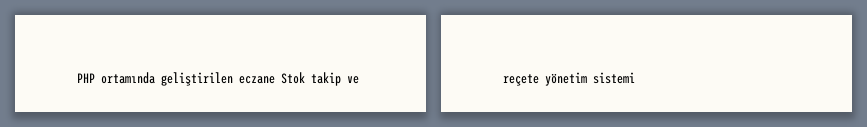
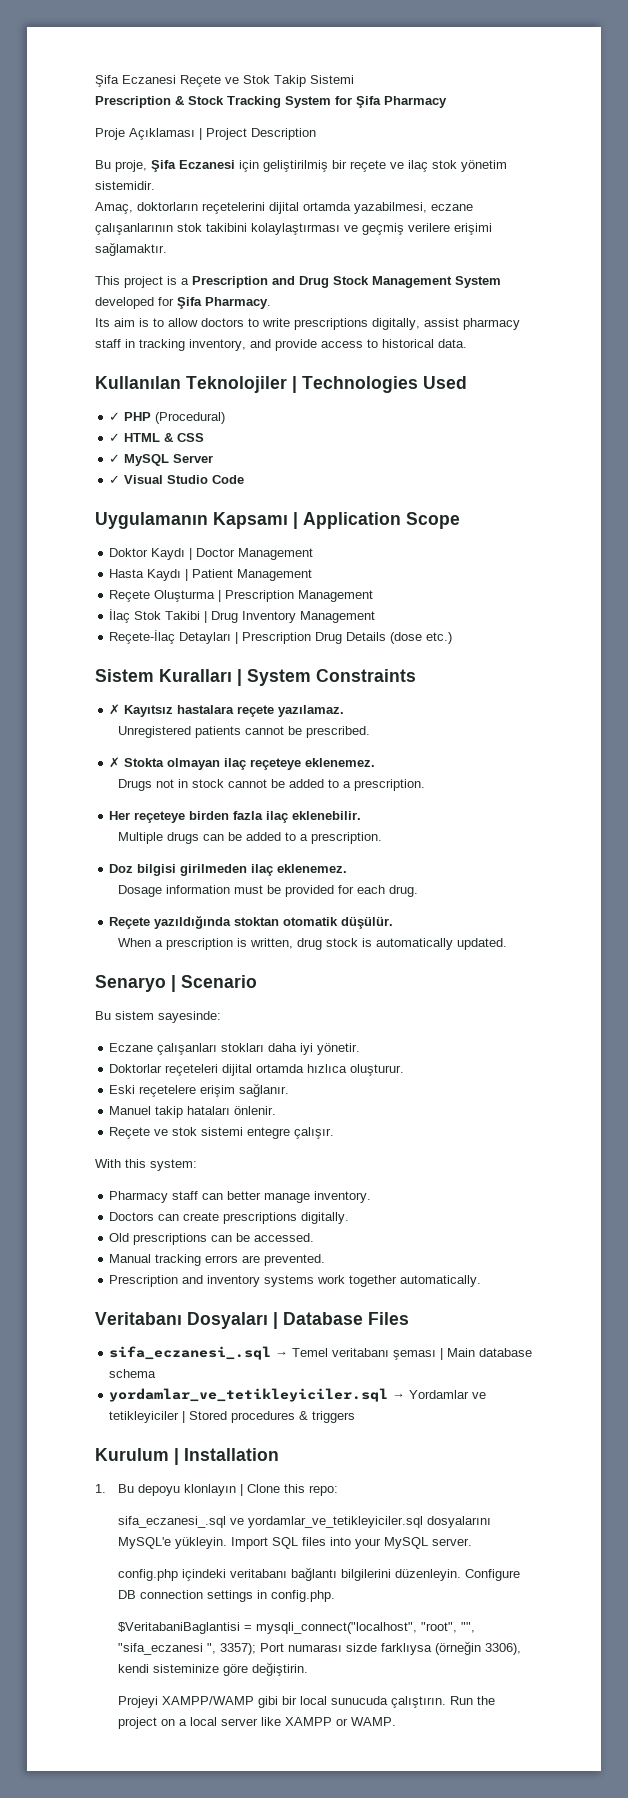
[77,72,635,86] PHP ortamında geliştirilen eczane Stok takip ve reçete yönetim sistemi -> [95,75,354,87] [95,96,447,108] [95,128,316,140] [95,160,507,172] [95,181,155,190] [95,202,473,214] [95,223,492,235] [95,242,167,256] [95,276,501,288] [95,297,271,309] [95,318,520,330] [95,339,467,351] [95,376,467,393] [109,412,226,424] [109,433,205,442] [109,454,214,466] [109,475,245,484] [95,512,460,529] [109,548,314,560] [109,569,313,581] [109,590,374,602] [109,609,376,623] [109,630,453,644] [95,669,416,686] [109,704,345,717] [117,726,370,738] [109,757,376,770] [117,779,425,791] [109,811,362,823] [117,832,382,844] [109,864,348,876] [117,885,418,897] [109,916,394,929] [117,938,507,950] [95,975,257,992] [95,1011,221,1023] [109,1043,361,1055] [109,1064,405,1076] [109,1083,290,1097] [109,1106,277,1118] [109,1127,335,1139] [95,1159,197,1171] [109,1191,372,1203] [109,1212,350,1224] [109,1233,315,1245] [109,1254,326,1266] [109,1275,482,1287] [95,1312,409,1329] [109,1346,533,1360] [109,1369,157,1378] [109,1388,487,1402] [109,1411,356,1423] [95,1448,279,1465] [95,1484,338,1496] [117,1516,491,1528] [117,1537,472,1549] [117,1567,520,1581] [117,1590,335,1602] [117,1622,475,1634] [117,1641,521,1655] [117,1662,308,1676] [117,1696,495,1708] [117,1717,396,1729] Şifa Eczanesi Reçete ve Stok Takip Sistemi // Prescription & Stock Tracking System for Şifa Pharmacy // Proje Açıklaması | Project Description // Bu proje, Şifa Eczanesi için geliştirilmiş bir reçete ve ilaç stok yönetim sistemidir. // Amaç, doktorların reçetelerini dijital ortamda yazabilmesi, eczane çalışanlarının stok takibini kolaylaştırması ve geçmiş verilere erişimi sağlamaktır. // This project is a Prescription and Drug Stock Management System developed for Şifa Pharmacy. // Its aim is to allow doctors to write prescriptions digitally, assist pharmacy staff in tracking inventory, and provide access to historical data. // Kullanılan Teknolojiler | Technologies Used // ✓ PHP (Procedural) // ✓ HTML & CSS // ✓ MySQL Server // ✓ Visual Studio Code // Uygulamanın Kapsamı | Application Scope // Doktor Kaydı | Doctor Management // Hasta Kaydı | Patient Management // Reçete Oluşturma | Prescription Management // İlaç Stok Takibi | Drug Inventory Management // Reçete-İlaç Detayları | Prescription Drug Details (dose etc.) // Sistem Kuralları | System Constraints // ✗ Kayıtsız hastalara reçete yazılamaz. // Unregistered patients cannot be prescribed. // ✗ Stokta olmayan ilaç reçeteye eklenemez. // Drugs not in stock cannot be added to a prescription. // Her reçeteye birden fazla ilaç eklenebilir. // Multiple drugs can be added to a prescription. // Doz bilgisi girilmeden ilaç eklenemez. // Dosage information must be provided for each drug. // Reçete yazıldığında stoktan otomatik düşülür. // When a prescription is written, drug stock is automatically updated. // Senaryo | Scenario // Bu sistem sayesinde: // Eczane çalışanları stokları daha iyi yönetir. // Doktorlar reçeteleri dijital ortamda hızlıca oluşturur. // Eski reçetelere erişim sağlanır. // Manuel takip hataları önlenir. // Reçete ve stok sistemi entegre çalışır. // With this system: // Pharmacy staff can better manage inventory. // Doctors can create prescriptions digitally. // Old prescriptions can be accessed. // Manual tracking errors are prevented. // Prescription and inventory systems work together automatically. // Veritabanı Dosyaları | Database Files // sifa_eczanesi_.sql → Temel veritabanı şeması | Main database schema // yordamlar_ve_tetikleyiciler.sql → Yordamlar ve tetikleyiciler | Stored procedures & triggers // Kurulum | Installation // 1. Bu depoyu klonlayın | Clone this repo: // sifa_eczanesi_.sql ve yordamlar_ve_tetikleyiciler.sql dosyalarını MySQL'e yükleyin. Import SQL files into your MySQL server. // config.php içindeki veritabanı bağlantı bilgilerini düzenleyin. Configure DB connection settings in config.php. // $VeritabaniBaglantisi = mysqli_connect("localhost", "root", "", "sifa_eczanesi ", 3357); Port numarası sizde farklıysa (örneğin 3306), kendi sisteminize göre değiştirin. // Projeyi XAMPP/WAMP gibi bir local sunucuda çalıştırın. Run the project on a local server like XAMPP or WAMP.

